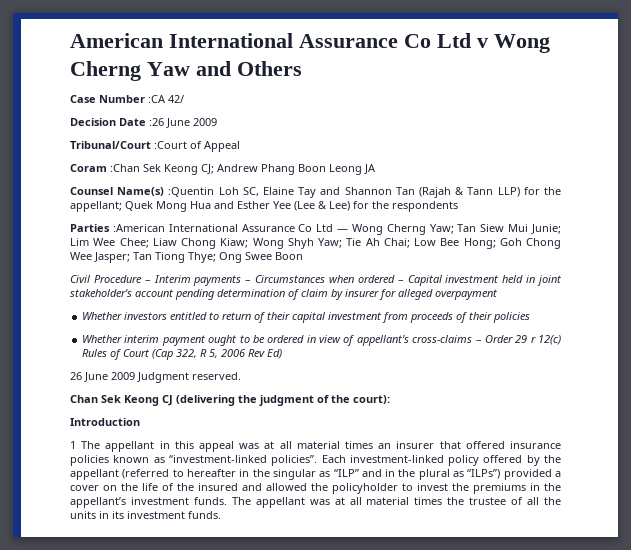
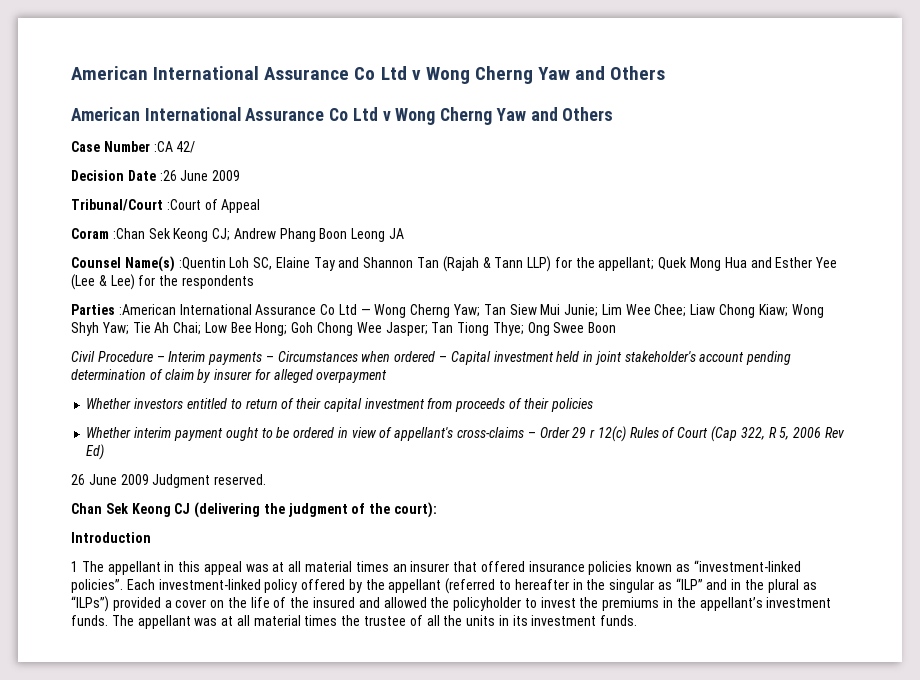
(302, 68) none -> [71,107,614,125] // American International Assurance Co Ltd v Wong Cherng Yaw and Others

